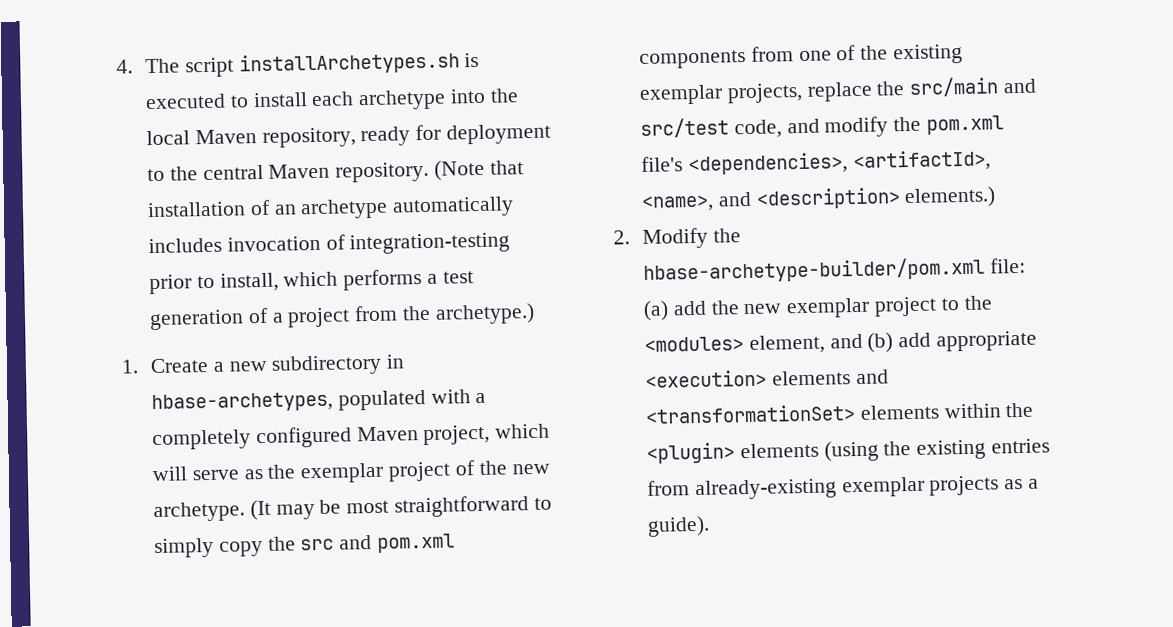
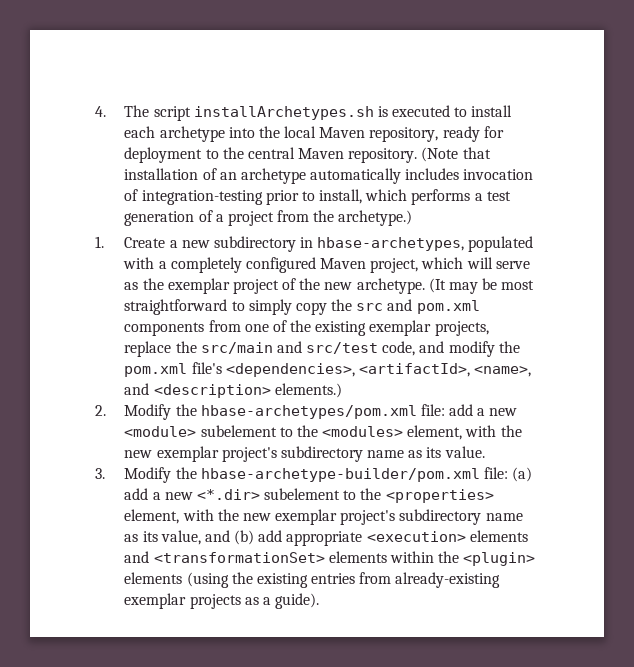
[643,256,1026,284] [643,295,992,321] [644,334,825,355] hbase-archetype-builder/pom.xml file: (a) add the new exemplar project to the <modules> element, -> [200,404,518,419] [124,425,522,440] [124,446,485,462] [95,467,533,483] [124,488,494,503] [124,509,523,525] [124,530,201,545] hbase-archetypes/pom.xml file: add a new <module> subelement to the <modules> element, with the new exemplar project's subdirectory name as its value. // 3. Modify the hbase-archetype-builder/pom.xml file: (a) add a new <*.dir> subelement to the <properties> element, with the new exemplar project's subdirectory name as its value,

